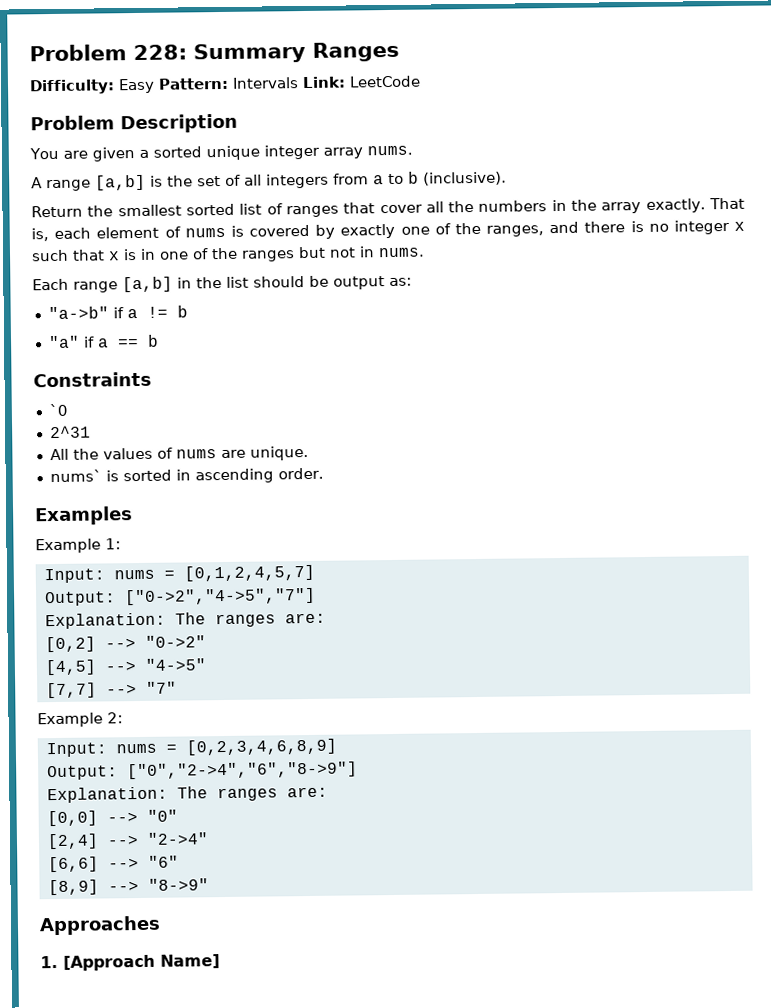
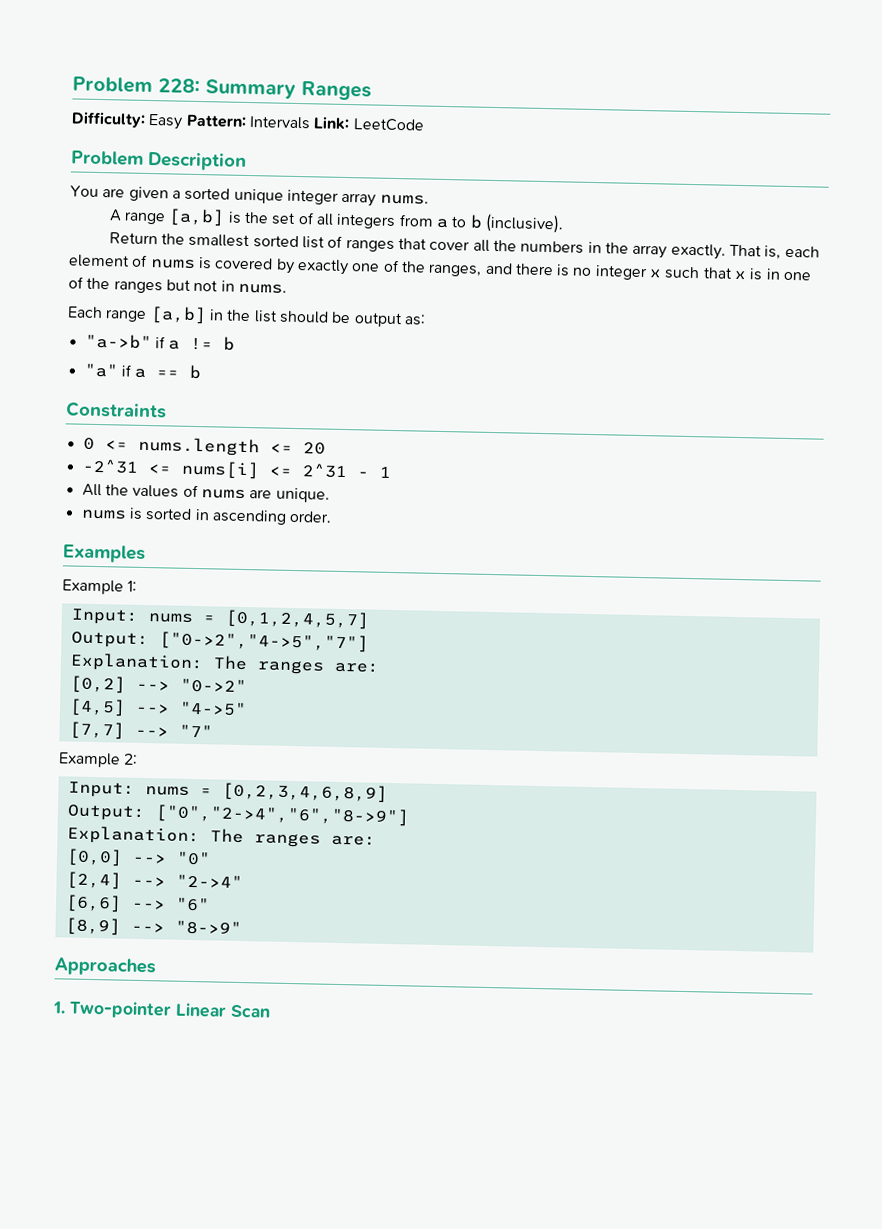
[48,403,68,417] `0 // -> [82,436,326,457] [81,458,292,480] 0 <= nums.length <= 20 // -2^31 <= nums[i] <=
(91, 432) none -> [356,466,391,478] - 1
[49,469,102,483] nums` -> [80,509,127,520] nums
[63,954,220,971] [Approach Name] -> [69,1000,271,1019] Two-pointer Linear Scan

